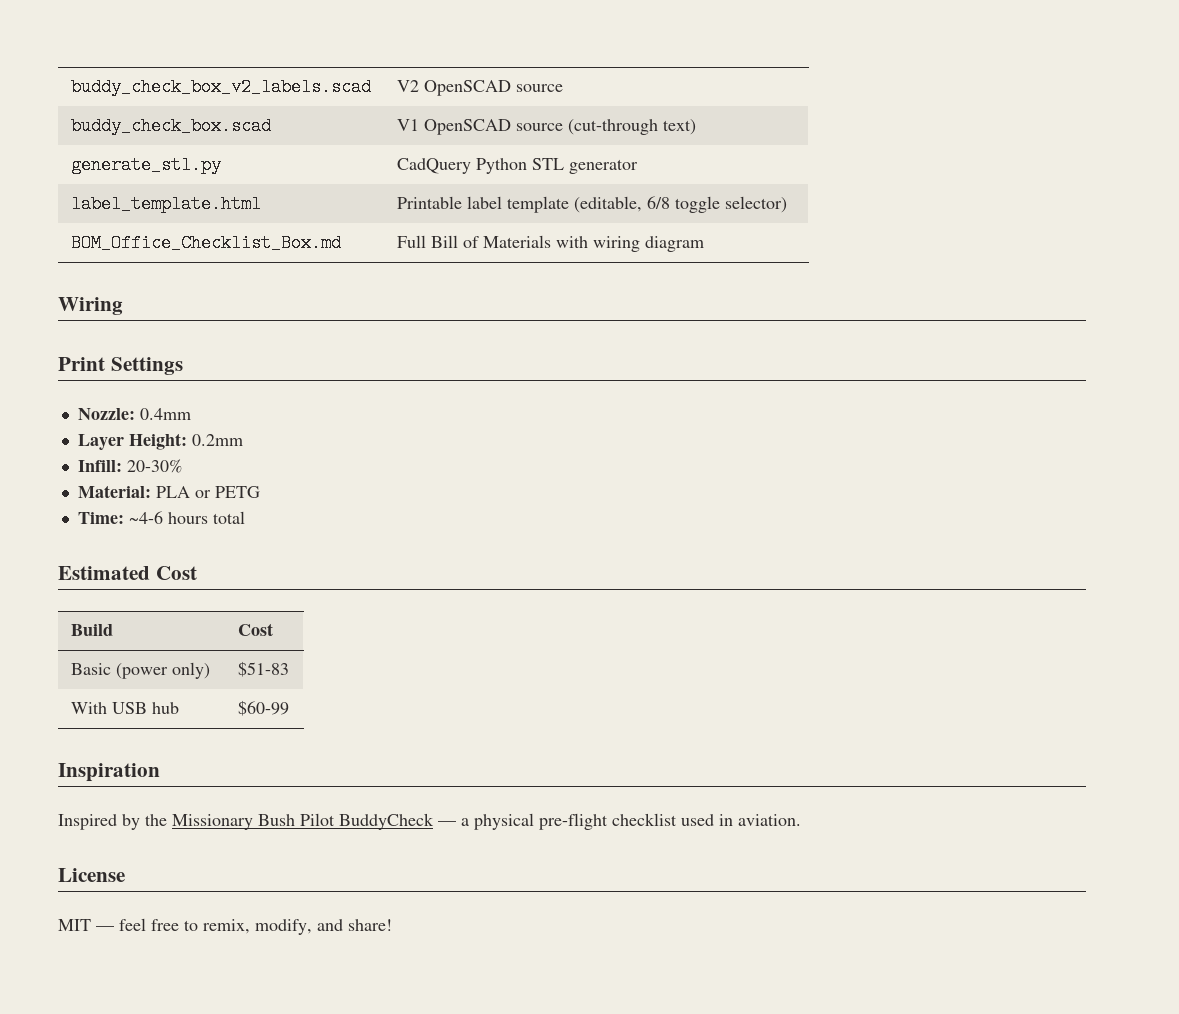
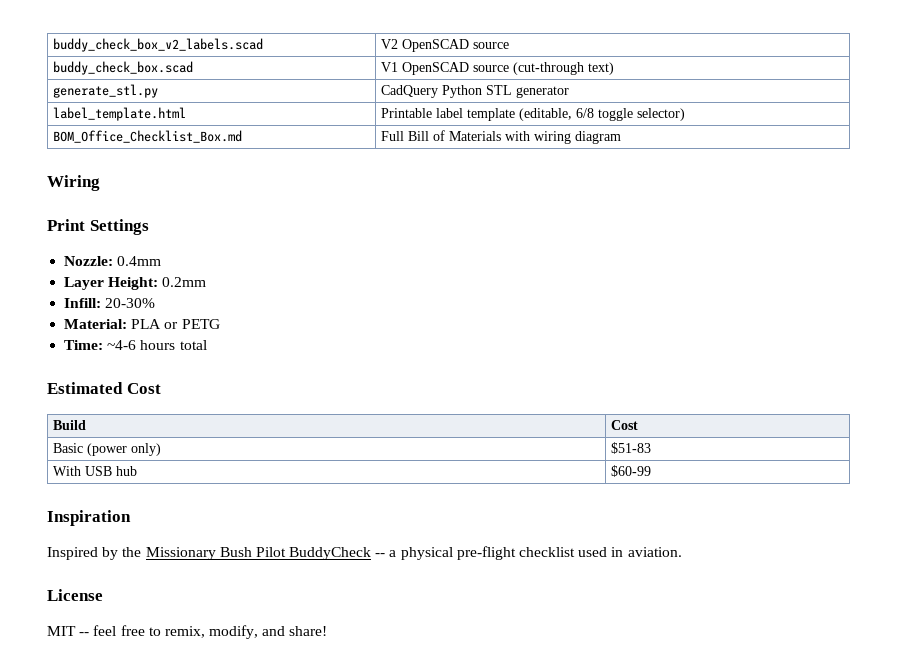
[438,821,456,826] — -> [375,553,386,557] --
[96,926,114,931] — -> [79,632,90,636] --

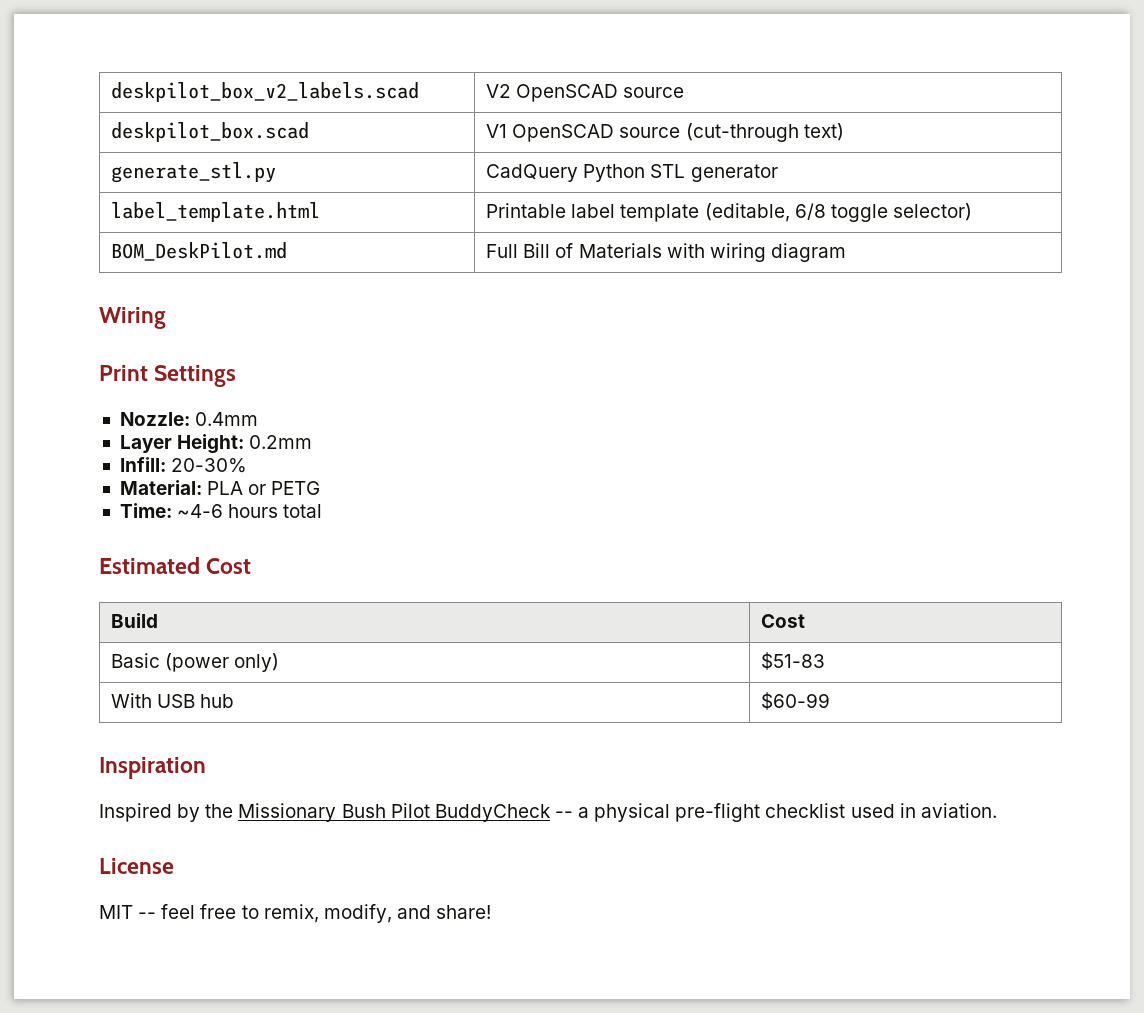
[53,38,264,52] buddy_check_box_v2_labels.scad -> [111,82,420,102] deskpilot_box_v2_labels.scad
[53,61,194,75] buddy_check_box.scad -> [111,122,310,142] deskpilot_box.scad
[53,130,243,143] BOM_Office_Checklist_Box.md -> [111,242,288,261] BOM_DeskPilot.md

